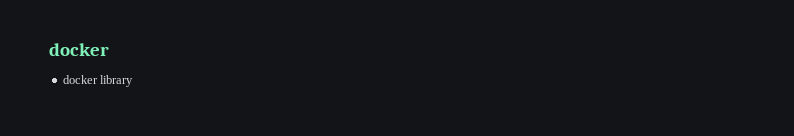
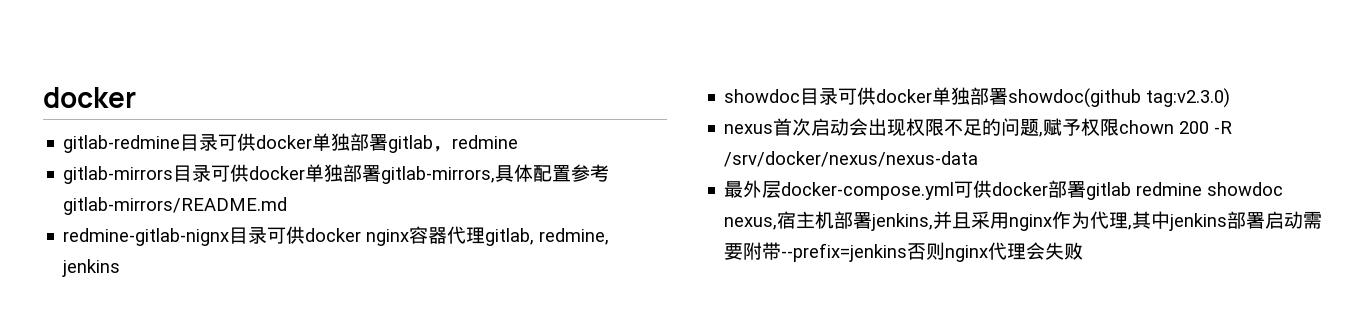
[62,75,134,87] docker library -> [63,133,519,153] [63,164,610,184] [63,197,288,215] [63,226,610,246] [62,259,121,277] [724,87,1231,108] [724,118,1233,137] [724,151,979,167] [724,180,1284,200] [724,211,1323,231] [724,242,1084,262] gitlab-redmine目录可供docker单独部署gitlab，redmine // gitlab-mirrors目录可供docker单独部署gitlab-mirrors,具体配置参考gitlab-mirrors/README.md // redmine-gitlab-nignx目录可供docker nginx容器代理gitlab, redmine, jenkins // showdoc目录可供docker单独部署showdoc(github tag:v2.3.0) // nexus首次启动会出现权限不足的问题,赋予权限chown 200 -R /srv/docker/nexus/nexus-data // 最外层docker-compose.yml可供docker部署gitlab redmine showdoc nexus,宿主机部署jenkins,并且采用nginx作为代理,其中jenkins部署启动需要附带--prefix=jenkins否则nginx代理会失败

